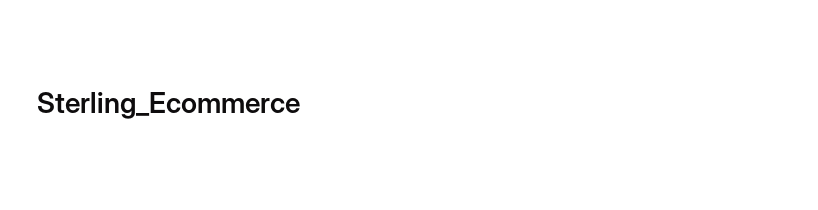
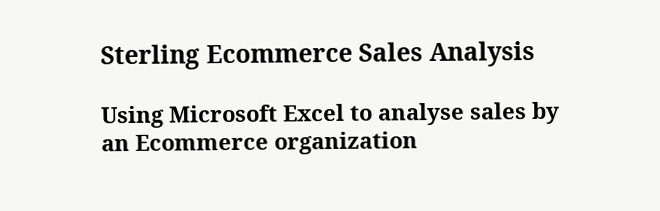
[37,92,300,119] Sterling_Ecommerce -> [100,40,535,71] [100,101,560,129] [101,131,418,155] Sterling Ecommerce Sales Analysis // Using Microsoft Excel to analyse sales by an Ecommerce organization

